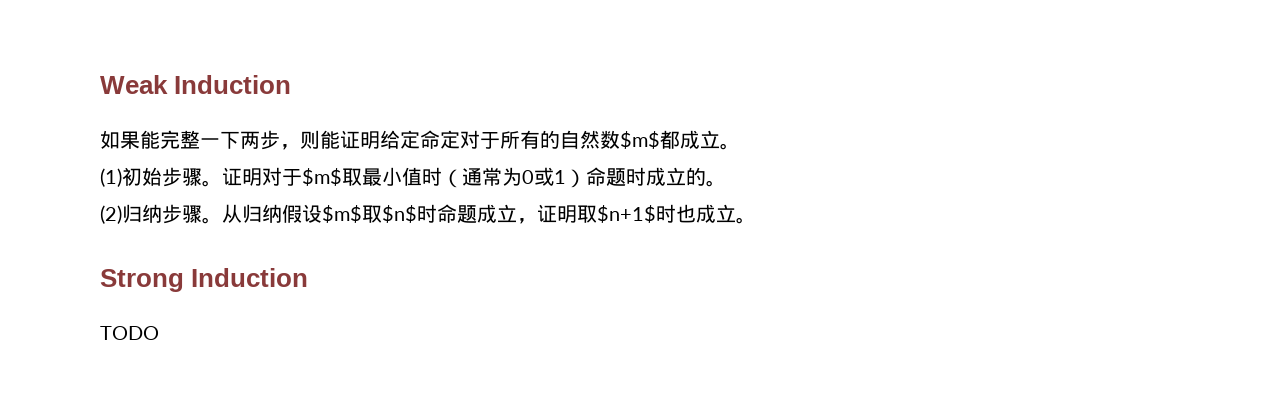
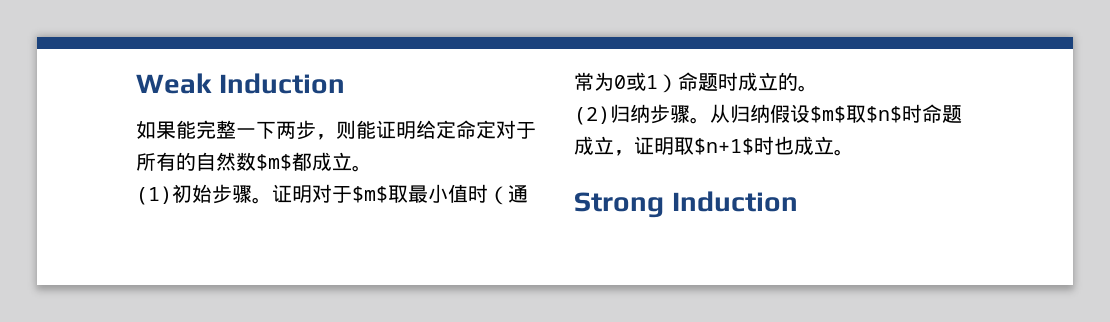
[100,326,159,340] // TODO -> (798, 201) none

